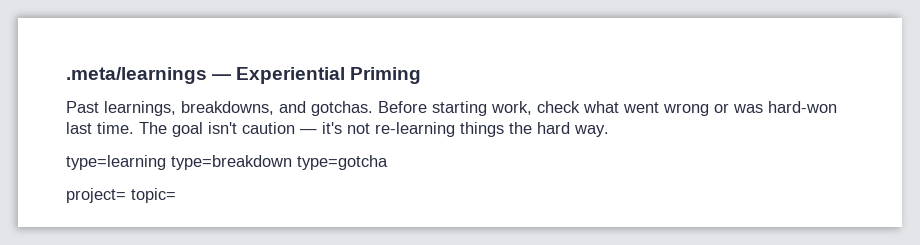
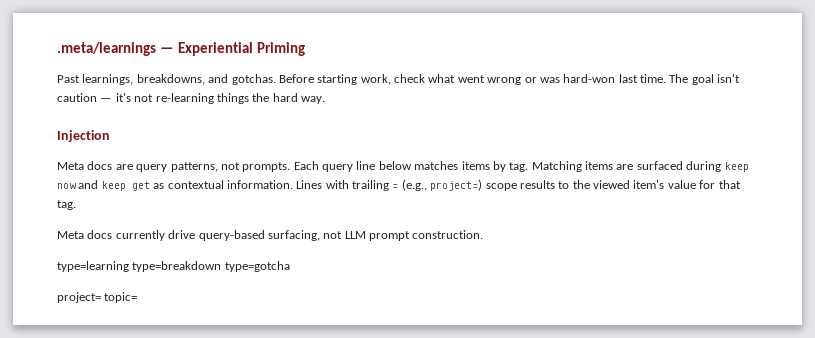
(609, 131) none -> [57,130,110,142] [57,161,749,172] [57,179,741,191] [57,200,76,210] [57,230,484,241] // Injection // Meta docs are query patterns, not prompts. Each query line below matches items by tag. Matching items are surfaced during keep now and keep get as contextual information. Lines with trailing = (e.g., project=) scope results to the viewed item's value for that tag. // Meta docs currently drive query-based surfacing, not LLM prompt construction.

